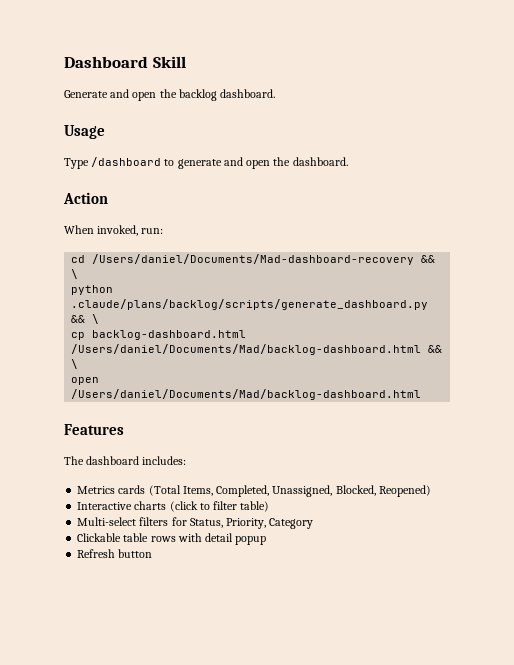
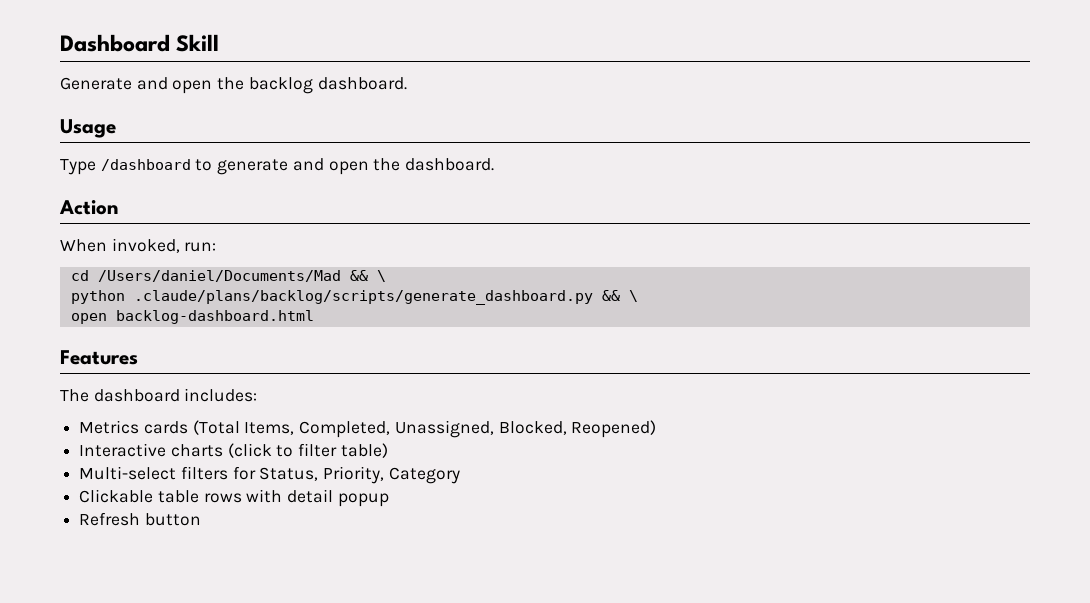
[92,254,415,265] /Users/daniel/Documents/Mad-dashboard-recovery -> [97,270,341,282] /Users/daniel/Documents/Mad
[71,332,86,340] cp -> [70,313,107,324] open
[71,344,443,355] [71,359,79,369] [71,377,100,385] [71,389,422,400] /Users/daniel/Documents/Mad/backlog-dashboard.html && \ // open /Users/daniel/Documents/Mad/backlog-dashboard.html -> (314, 317) none

